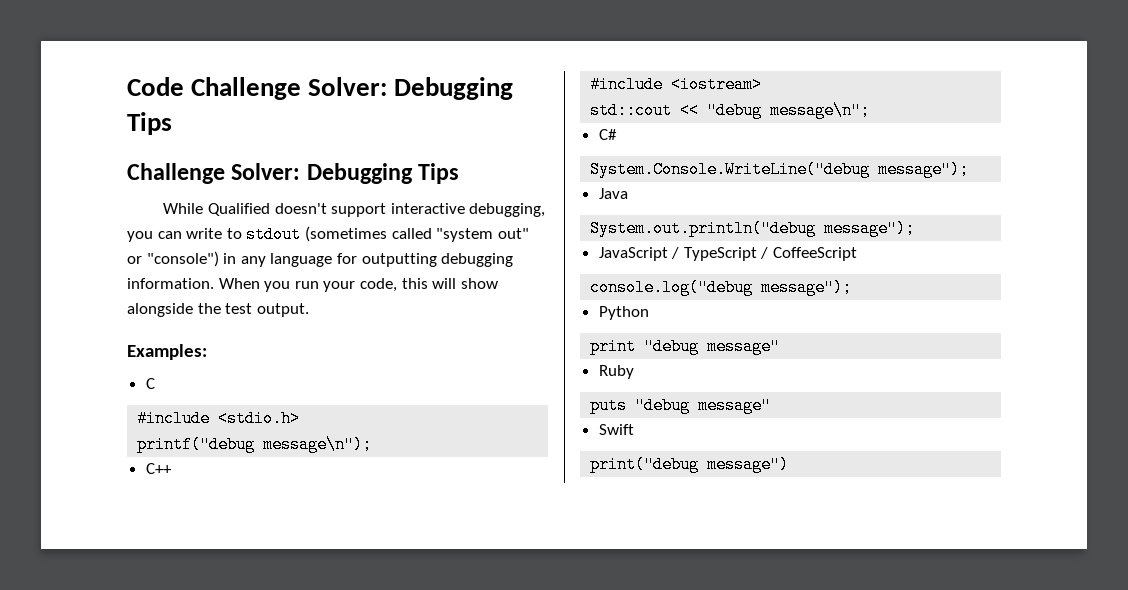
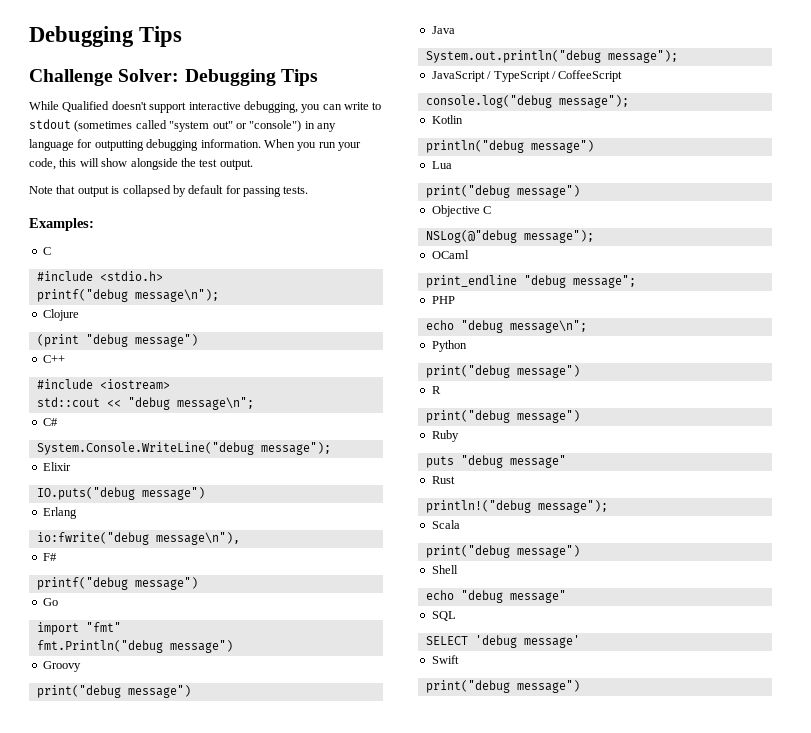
[127,77,388,100] Code Challenge Solver: -> (29, 36) none
(309, 310) none -> [29,185,309,197] // Note that output is collapsed by default for passing tests.
(373, 444) none -> [42,309,79,321] [36,334,198,347] // Clojure // (print "debug message")
(970, 169) none -> [42,462,71,471] [36,487,205,500] [42,507,77,519] [36,532,240,545] [42,553,57,561] [36,577,198,590] [42,598,58,606] [36,622,121,635] [36,640,233,653] [42,661,81,672] [36,685,191,698] // Elixir // IO.puts("debug message") // Erlang // io:fwrite("debug message\n"), // F# // printf("debug message") // Go // import "fmt" // fmt.Println("debug message") // Groovy // print("debug message")
[598,306,649,320] [590,338,781,355] [598,365,634,379] [590,397,772,414] Python // print "debug message" // Ruby // puts "debug message" -> [431,115,463,124] [425,140,594,153] [431,161,452,169] [425,185,580,198] [431,205,492,217] [425,230,594,243] [431,250,469,259] [425,275,636,288] [431,296,455,304] [425,320,587,333] [431,340,467,352] [425,365,580,378] [431,386,441,394] [425,410,580,423] [431,430,459,442] [425,455,566,468] [431,476,455,484] [425,500,608,513] [431,520,460,529] [425,545,580,558] [431,565,458,574] [425,590,566,603] [431,611,456,621] [425,635,580,648] Kotlin // println("debug message") // Lua // print("debug message") // Objective C // NSLog(@"debug message"); // OCaml // print_endline "debug message"; // PHP // echo "debug message\n"; // Python // print("debug message") // R // print("debug message") // Ruby // puts "debug message" // Rust // println!("debug message"); // Scala // print("debug message") // Shell // echo "debug message" // SQL // SELECT 'debug message'

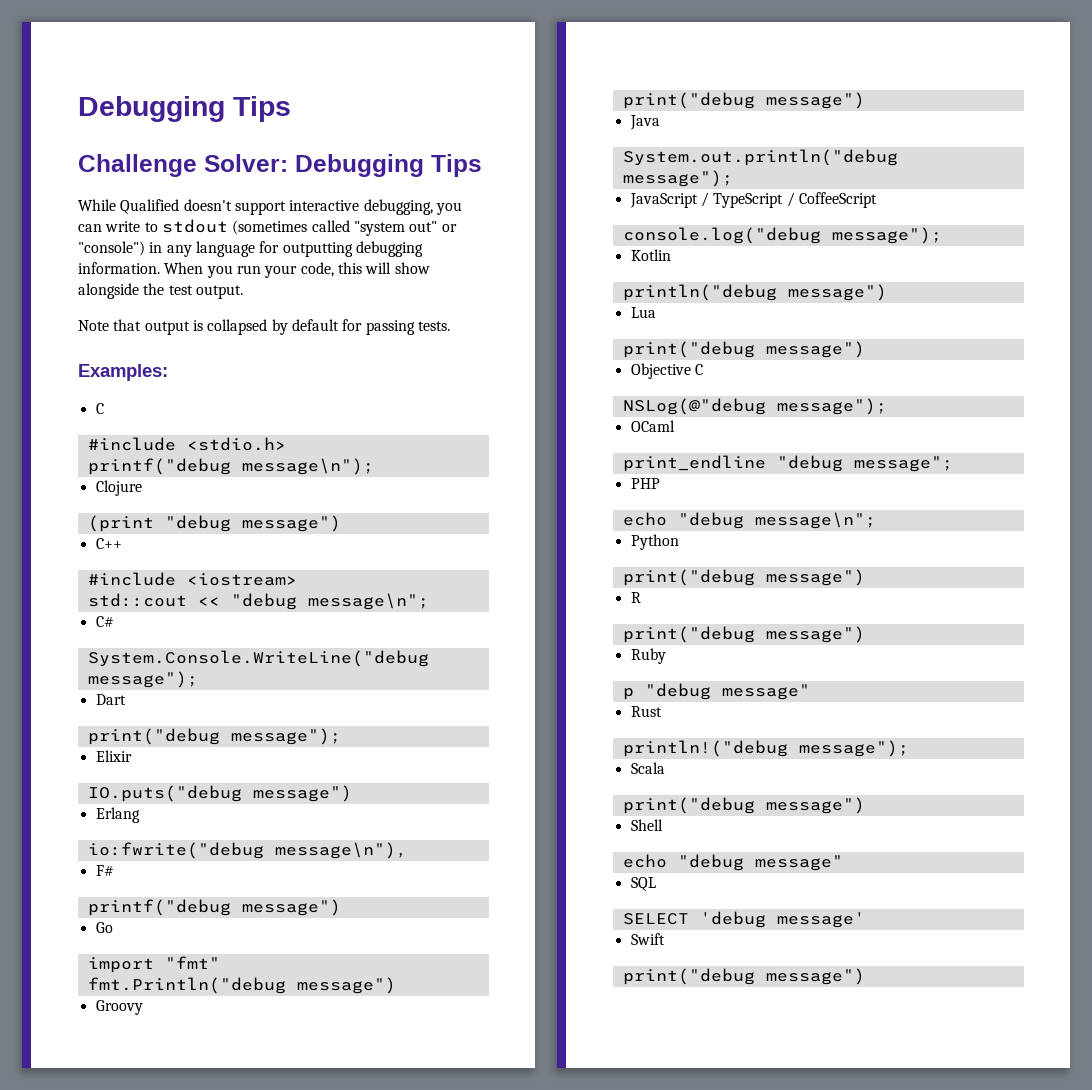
(331, 448) none -> [95,694,126,705] [87,728,341,745] // Dart // print("debug message");
[425,456,454,468] puts -> [622,688,634,700] p

